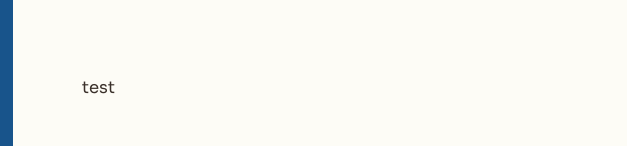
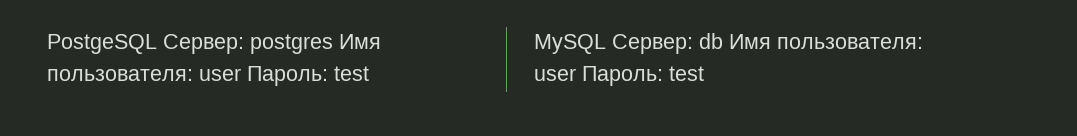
(82, 87) none -> [47,34,381,54] [47,66,369,86] [534,33,923,54] [534,66,663,86] PostgeSQL Сервер: postgres Имя пользователя: user Пароль: test // MySQL Сервер: db Имя пользователя: user Пароль:

